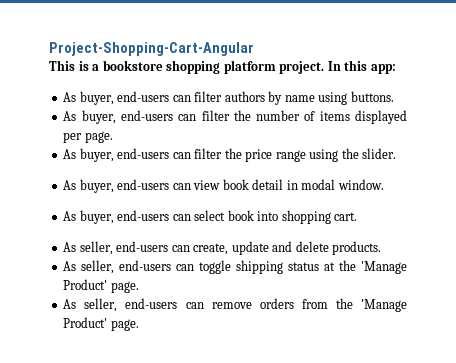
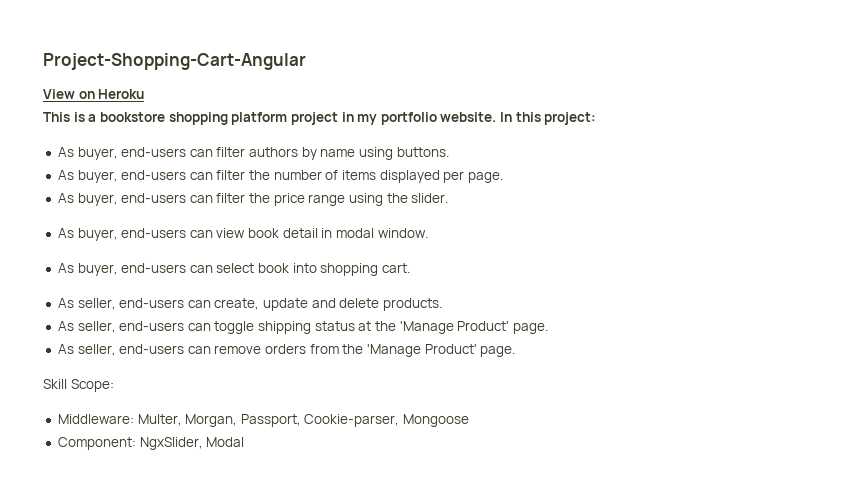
(254, 49) none -> [43,89,145,99] // View on Heroku
[279,61,325,74] project. -> [290,112,497,125] project in my portfolio website.
[370,64,396,74] app: -> [544,112,597,125] project:
(139, 325) none -> [43,379,114,392] [57,414,470,427] [57,437,245,450] // Skill Scope: // Middleware: Multer, Morgan, Passport, Cookie-parser, Mongoose // Component: NgxSlider, Modal

